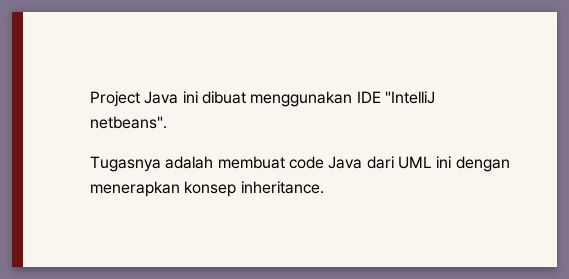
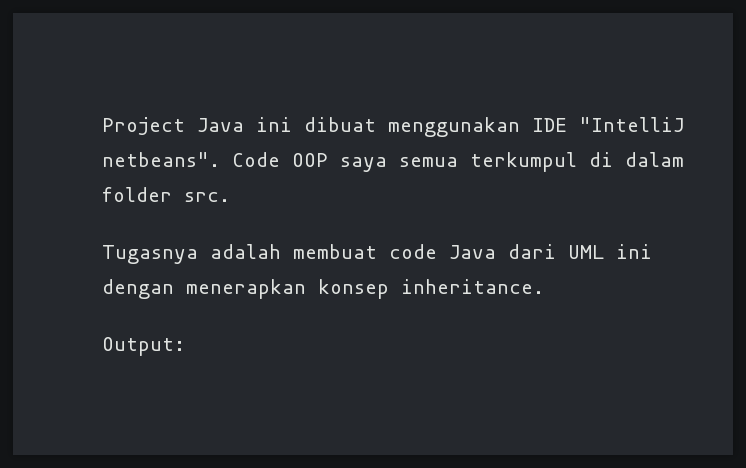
(167, 122) none -> [232,152,684,172] [102,187,230,202] Code OOP saya semua terkumpul di dalam folder src.
(324, 187) none -> [102,337,185,356] // Output:

